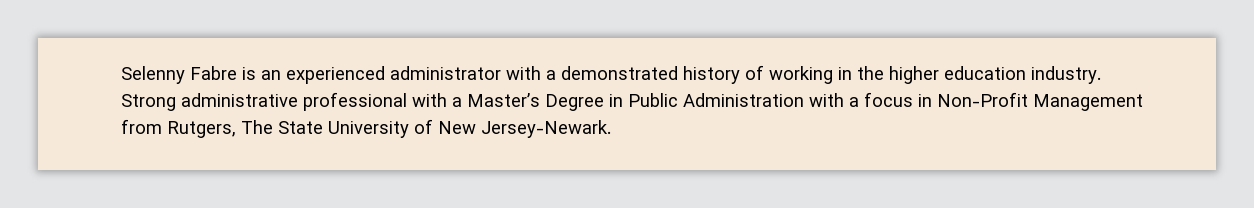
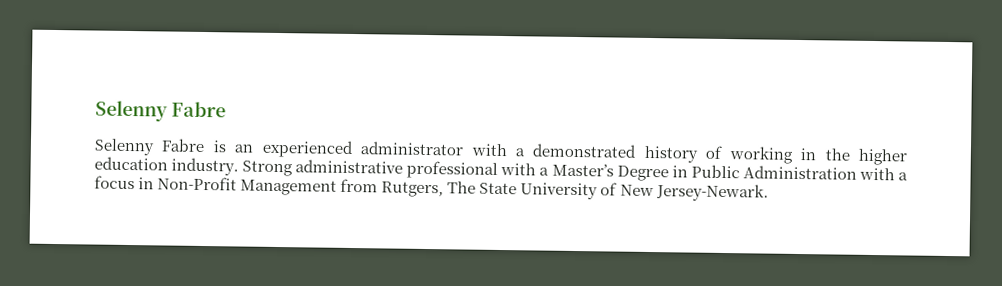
[121,66,237,84] Selenny Fabre -> [95,100,226,122] [94,138,206,156] Selenny Fabre // Selenny Fabre

